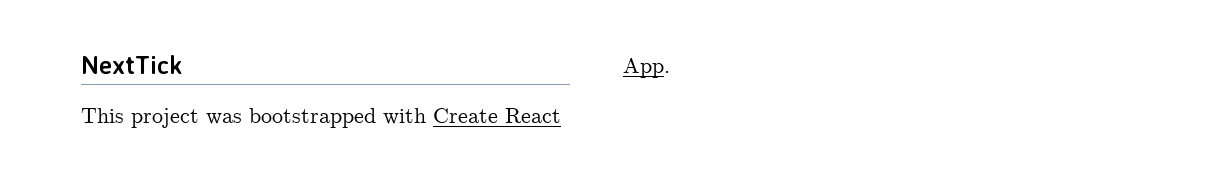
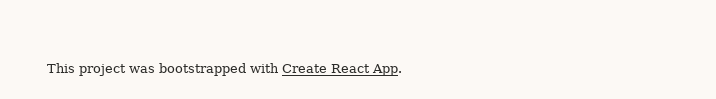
[81,55,182,74] NextTick // -> (47, 68) none

